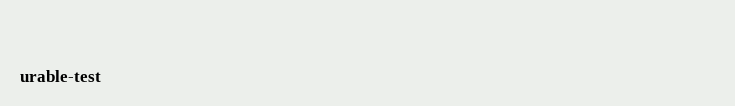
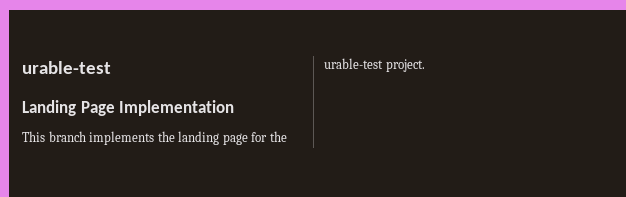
[20,70,101,82] urable-test -> [22,61,111,74] [22,100,235,116] [22,131,287,145] [324,58,425,72] urable-test // Landing Page Implementation // This branch implements the landing page for the urable-test project.

